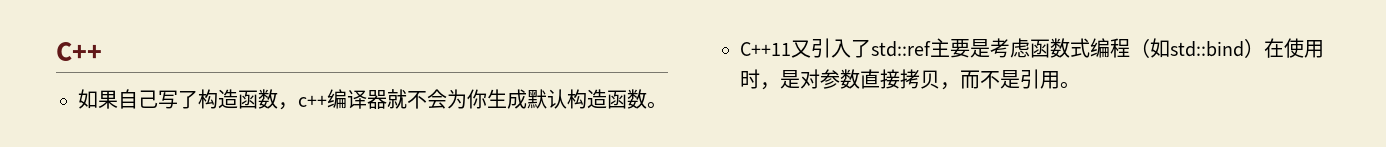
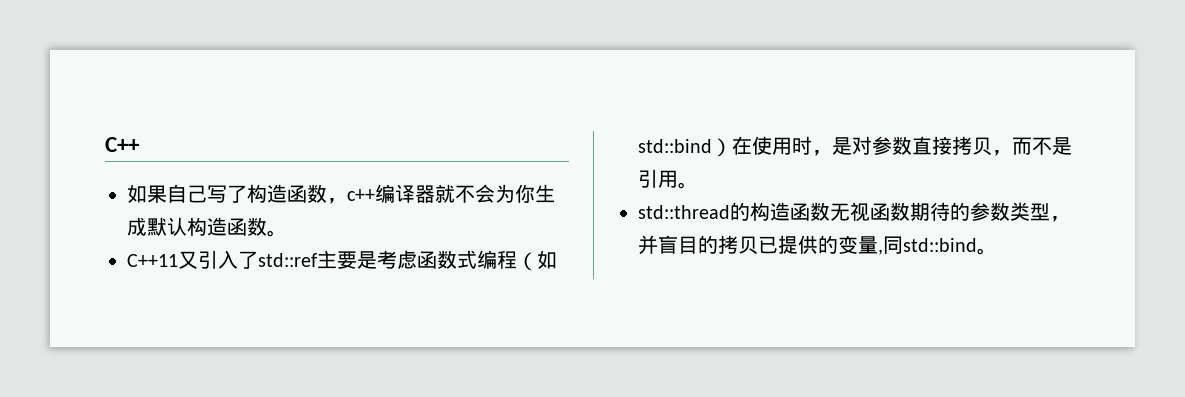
(1080, 85) none -> [638,202,1070,222] [638,235,997,255] // std::thread的构造函数无视函数期待的参数类型，并盲目的拷贝已提供的变量,同std::bind。

